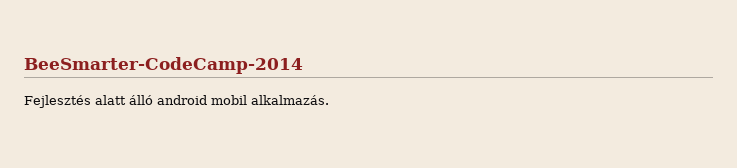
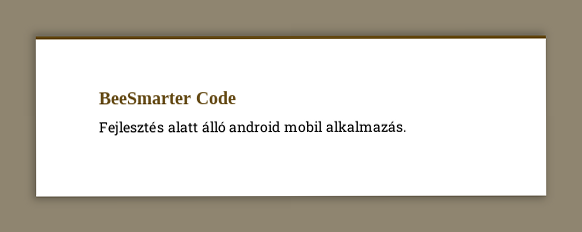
[24,57,303,74] BeeSmarter-CodeCamp-2014 -> [98,91,236,105] BeeSmarter Code

